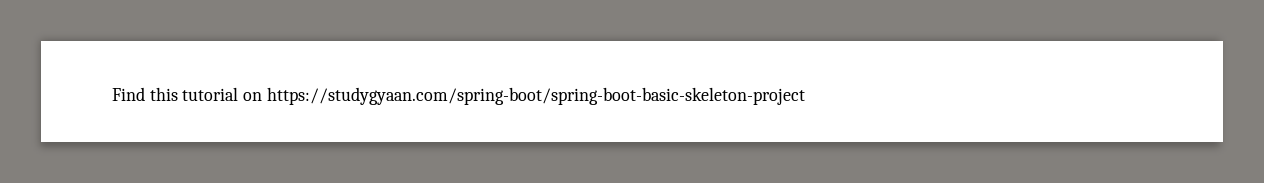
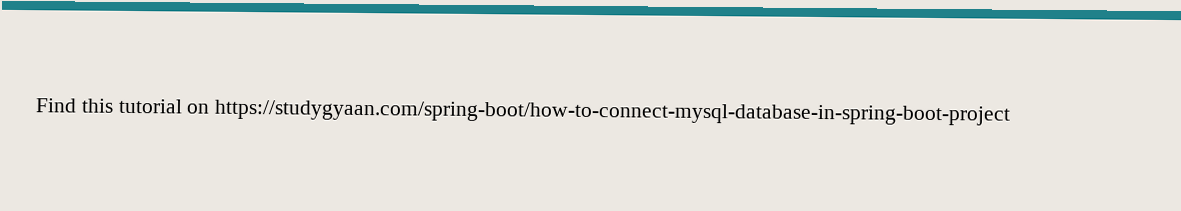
[266,87,805,105] https://studygyaan.com/spring-boot/spring-boot-basic-skeleton-project -> [214,99,1012,126] https://studygyaan.com/spring-boot/how-to-connect-mysql-database-in-spring-boot-project

